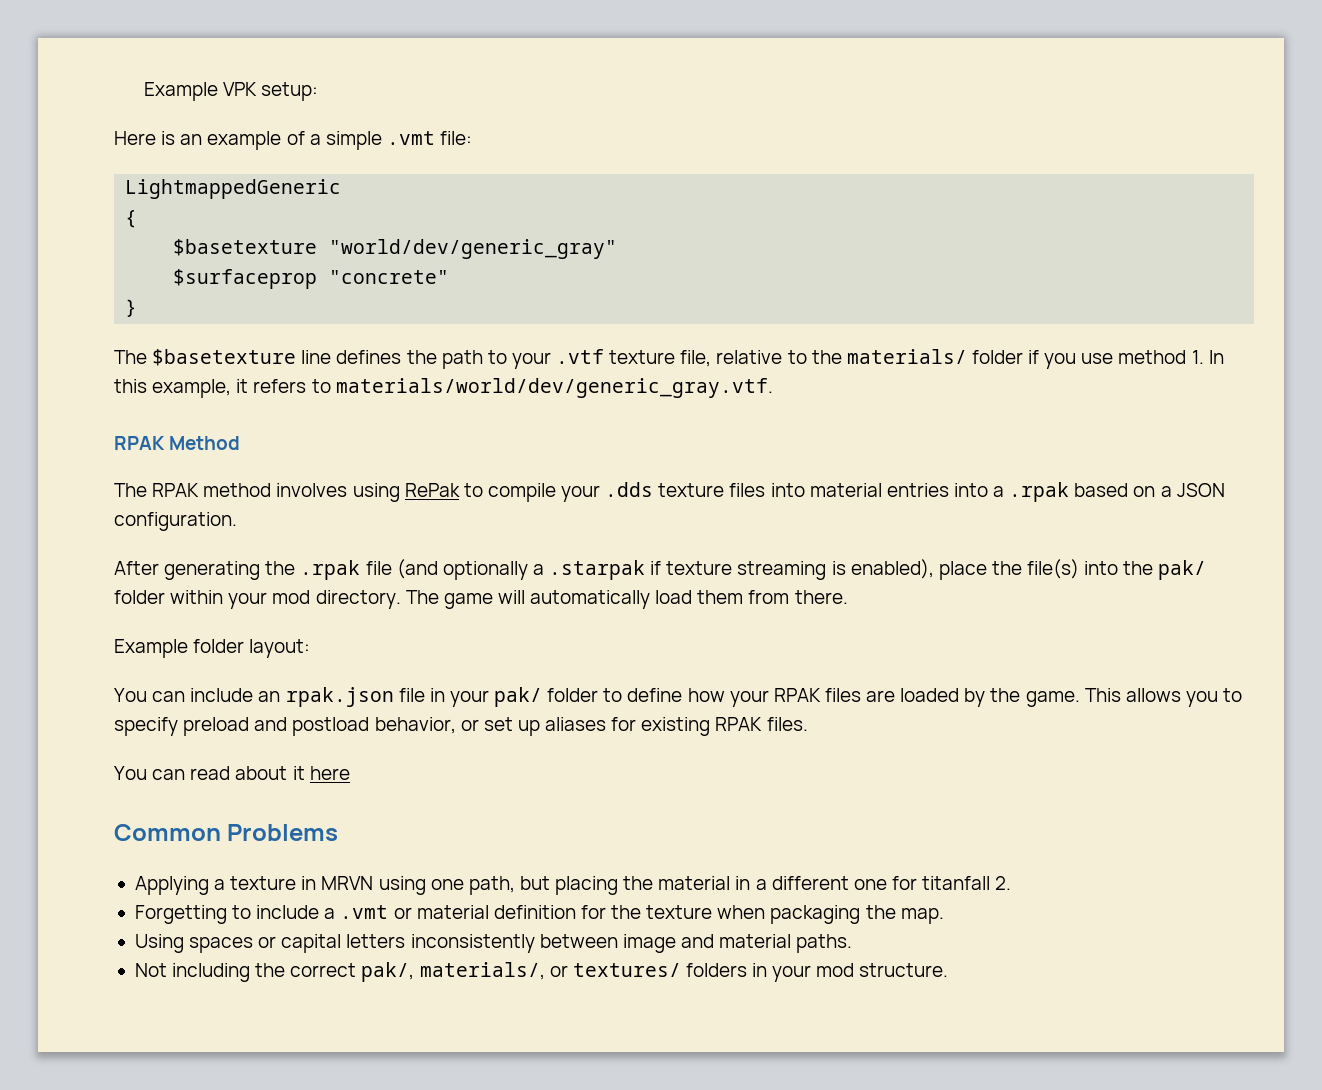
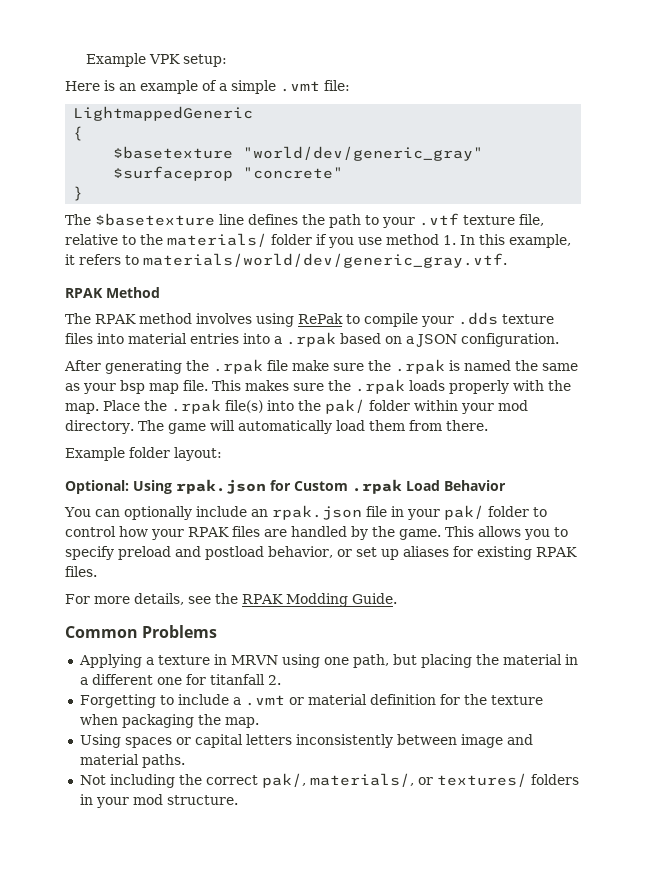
[396,559,1022,580] (and optionally a .starpak if texture streaming is enabled), place the -> [292,359,578,374] [65,379,571,394] [65,399,221,414] make sure the .rpak is named the same as your bsp map file. This makes sure the .rpak loads properly with the map. Place the .rpak
[114,688,186,702] // You can -> [65,479,506,494] [64,506,192,520] // Optional: Using rpak.json for Custom .rpak Load Behavior // You can optionally
[627,688,683,702] define -> [65,526,116,537] control
[900,688,960,702] loaded -> [290,526,347,537] handled
[114,766,350,780] You can read about it here -> [65,593,397,607] For more details, see the RPAK Modding Guide.

